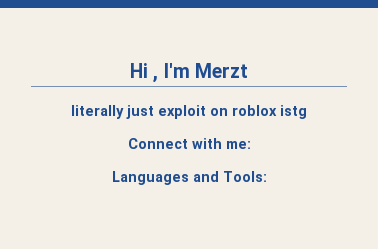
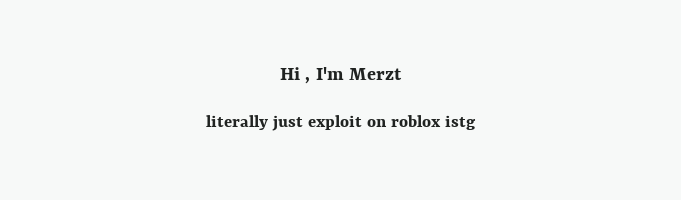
[127,138,251,149] [111,171,267,185] // Connect with me: // Languages and Tools: -> (476, 122) none

